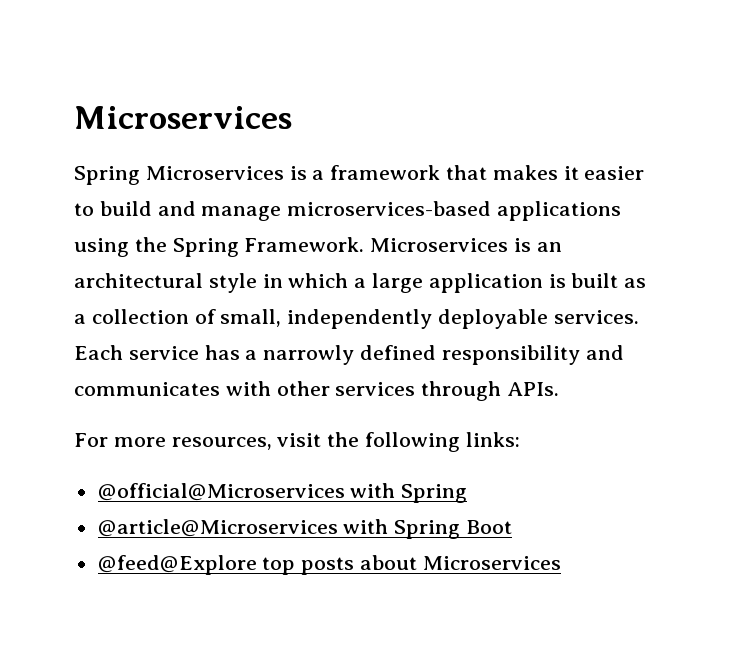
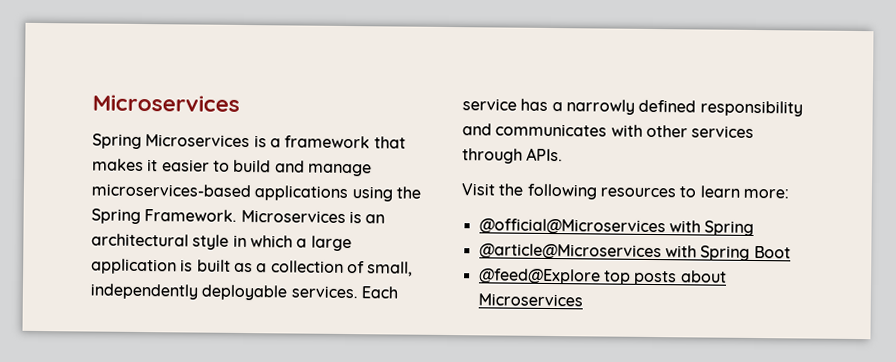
[74,432,520,452] For more resources, visit the following links: -> [461,183,789,200] Visit the following resources to learn more:

